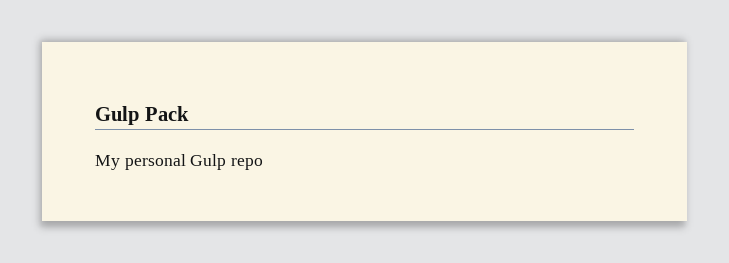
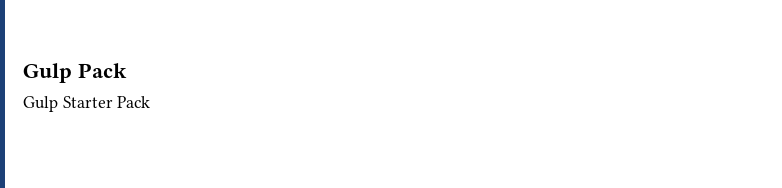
[95,154,264,170] My personal Gulp repo -> [23,96,151,112] Gulp Starter Pack

